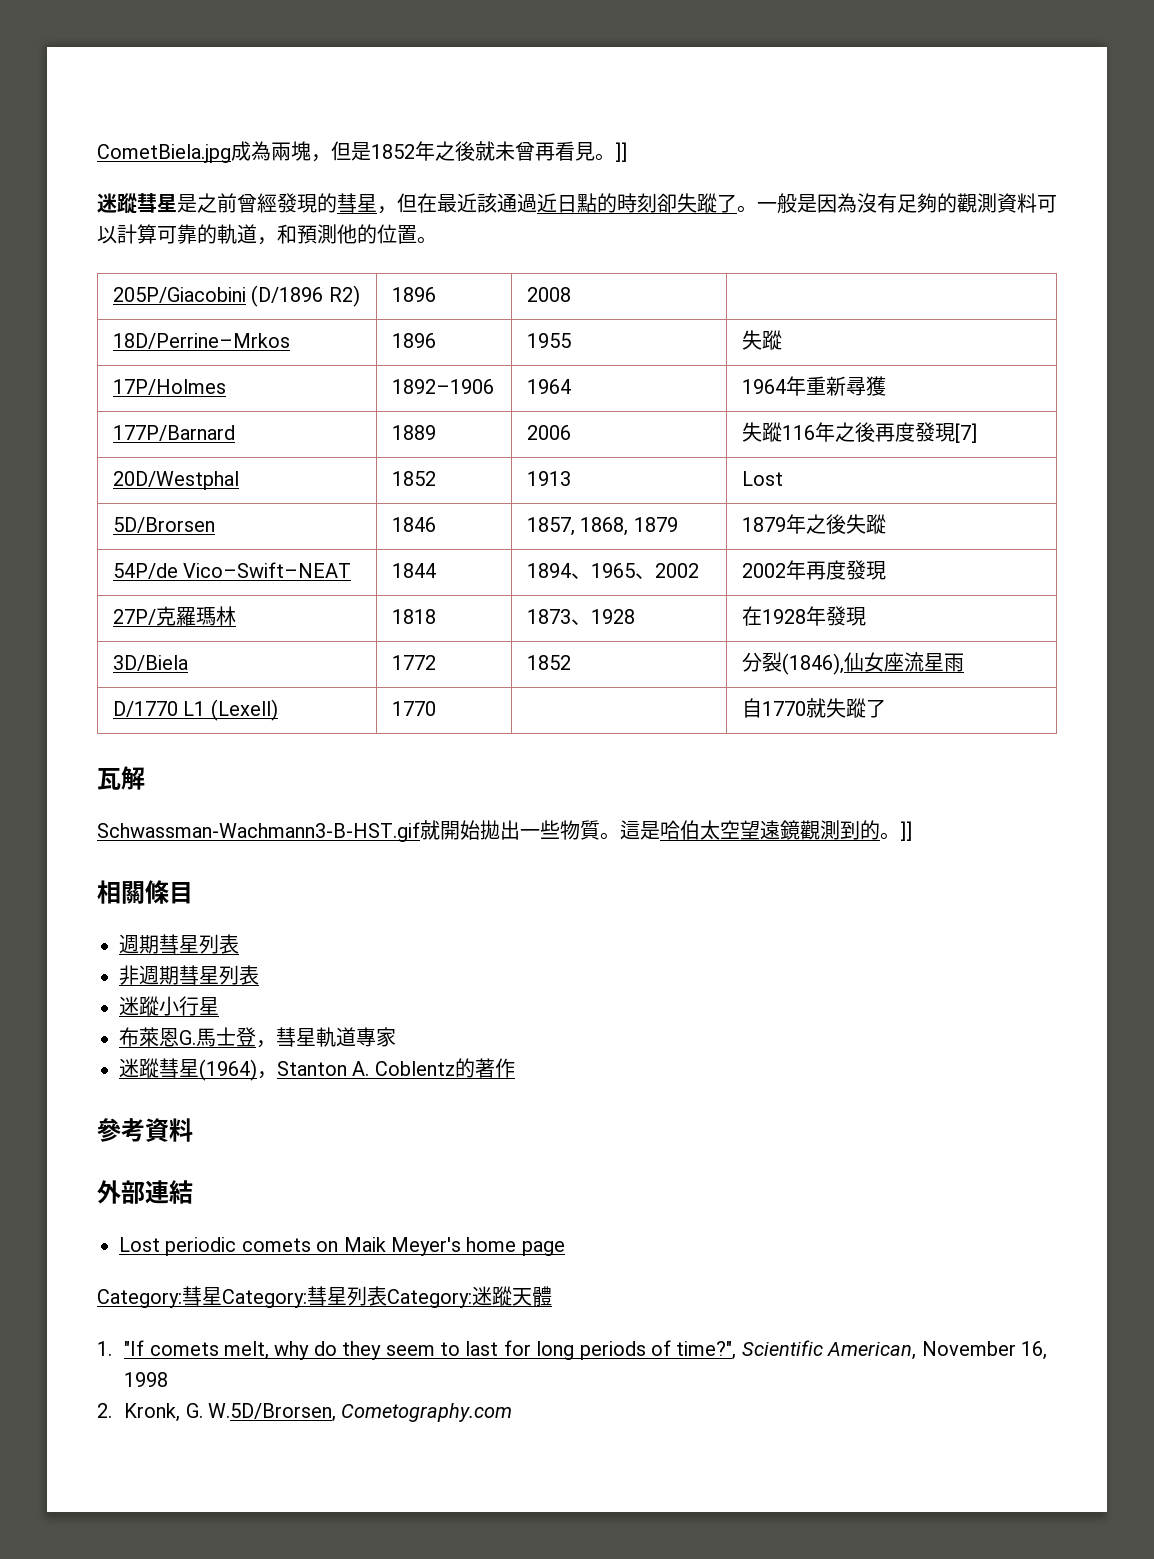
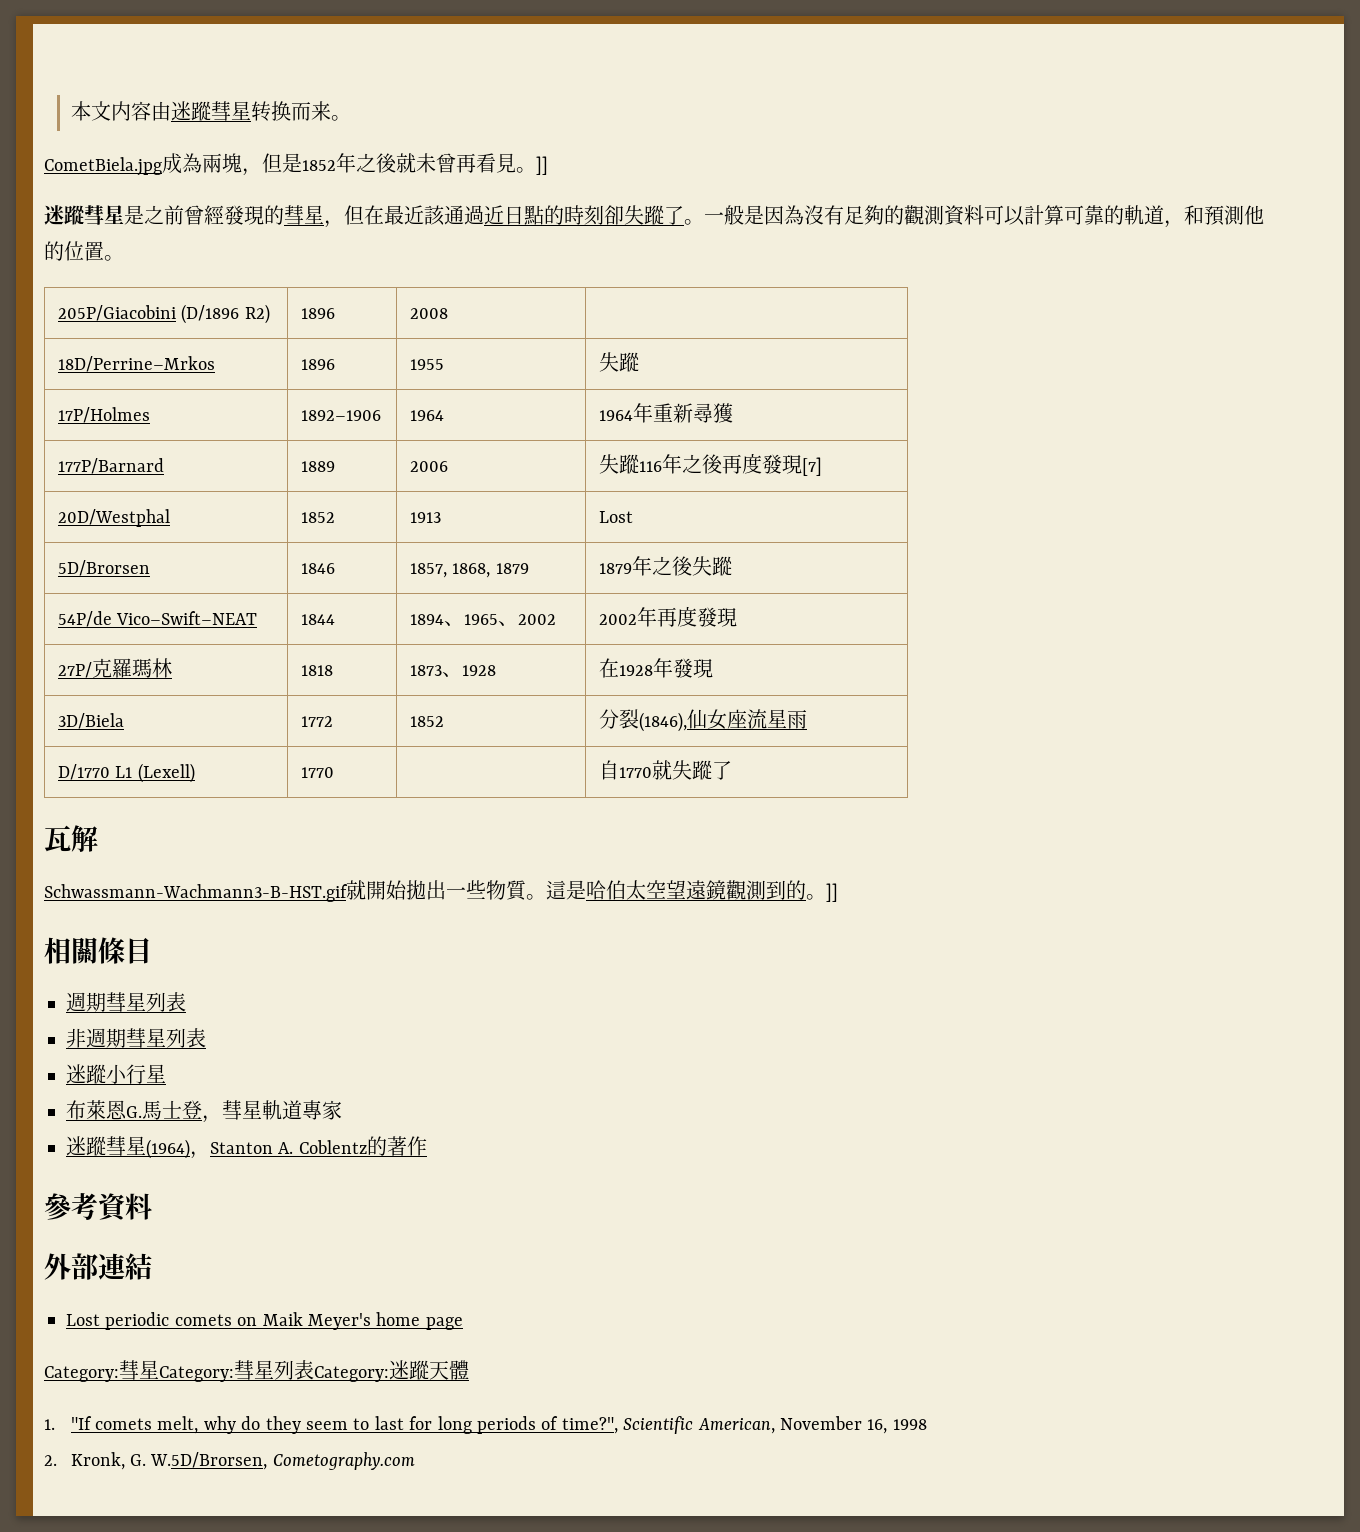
(97, 153) none -> [70,101,351,122] 本文内容由迷蹤彗星转换而来。 //
[97,822,420,842] Schwassman-Wachmann3-B-HST.gif -> [44,884,348,902] Schwassmann-Wachmann3-B-HST.gif

